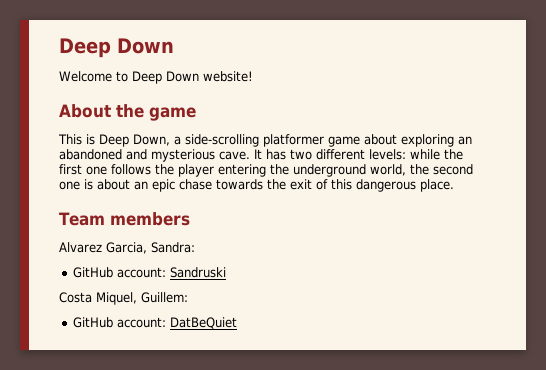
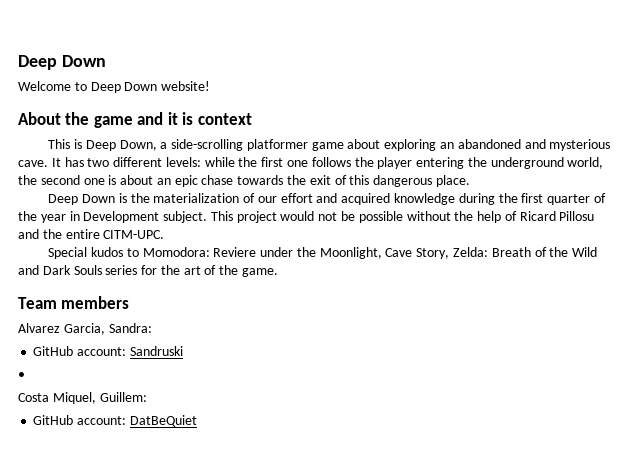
(196, 114) none -> [137,112,252,125] and it is context
(454, 185) none -> [48,193,606,205] [18,211,595,223] [18,229,165,239] [48,247,598,259] [18,265,279,277] // Deep Down is the materialization of our effort and acquired knowledge during the first quarter of the year in Development subject. This project would not be possible without the help of Ricard Pillosu and the entire CITM-UPC. // Special kudos to Momodora: Reviere under the Moonlight, Cave Story, Zelda: Breath of the Wild and Dark Souls series for the art of the game.
(226, 272) none -> [18,372,25,379] // •

